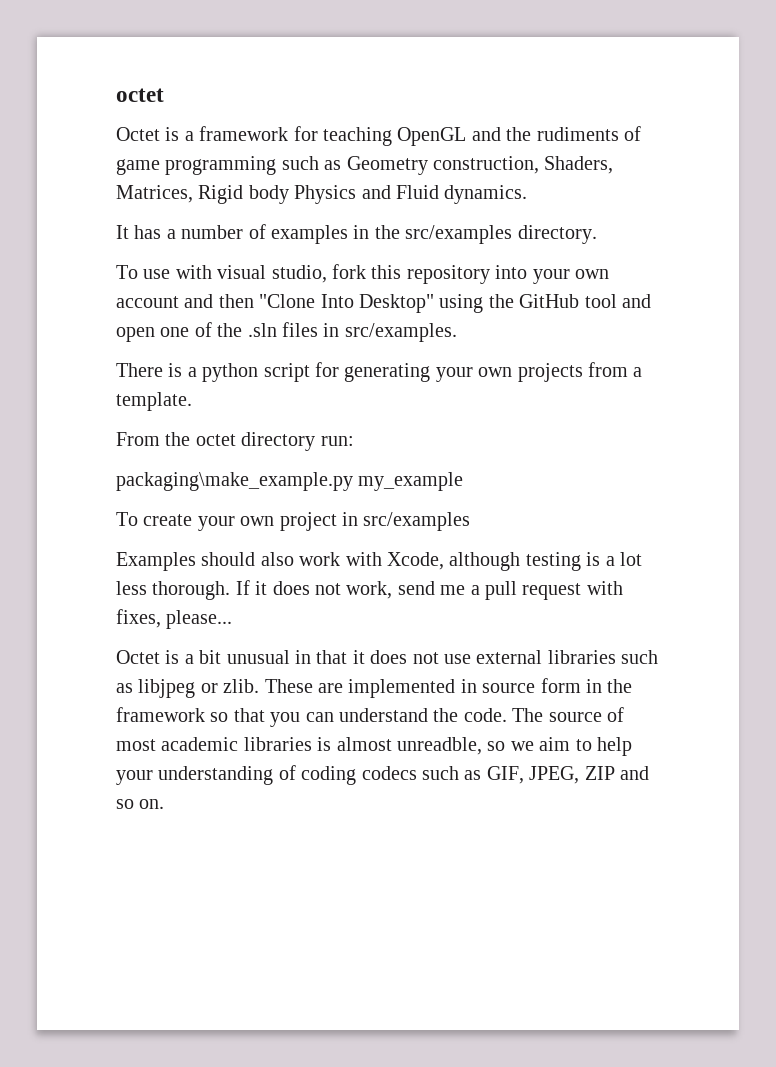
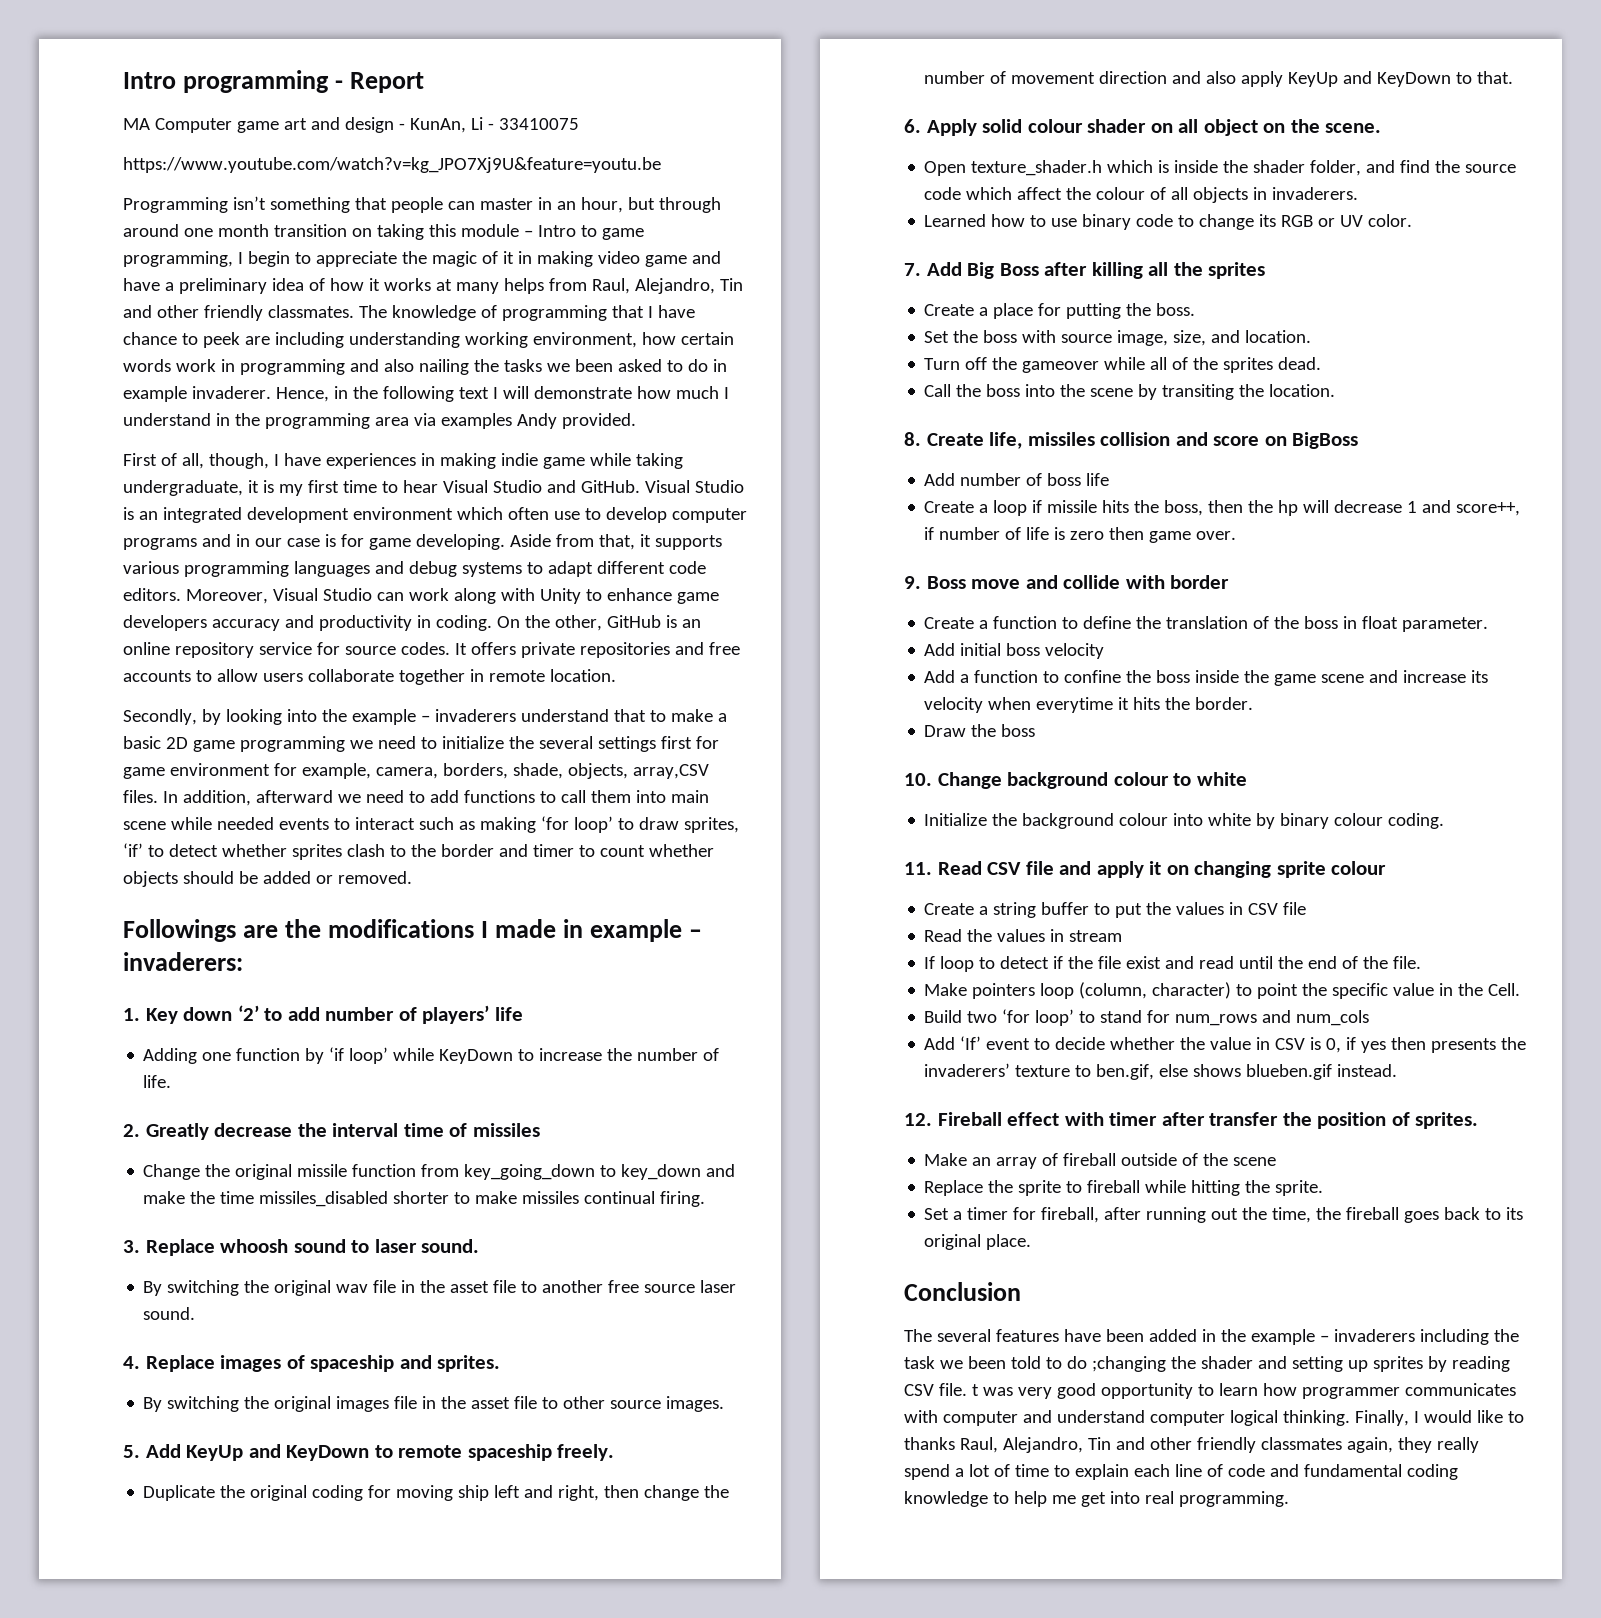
[116,88,164,102] [116,126,641,146] [116,156,614,175] [116,185,528,204] [116,224,597,244] [116,264,609,284] [116,294,651,313] [116,322,457,342] [116,362,643,382] [116,392,192,411] [116,432,354,451] [116,472,464,491] [116,512,471,531] [116,552,642,571] [116,580,623,600] [116,609,233,629] [116,650,659,664] [116,678,633,698] [116,707,624,727] [116,737,632,756] [116,765,649,785] [116,799,165,809] octet // Octet is a framework for teaching OpenGL and the rudiments of game programming such as Geometry construction, Shaders, Matrices, Rigid body Physics and Fluid dynamics. // It has a number of examples in the src/examples directory. // To use with visual studio, fork this repository into your own account and then "Clone Into Desktop" using the GitHub tool and open one of the .sln files in src/examples. // There is a python script for generating your own projects from a template. // From the octet directory run: // packaging\make_example.py my_example // To create your own project in src/examples // Examples should also work with Xcode, although testing is a lot less thorough. If it does not work, send me a pull request with fixes, please... // Octet is a bit unusual in that it does not use external libraries such as libjpeg or zlib. These are implemented in source form in the framework so that you can understand the code. The source of most academic libraries is almost unreadble, so we aim to help your understanding of coding codecs such as GIF, JPEG, ZIP and so on. -> [123,70,425,93] [123,117,579,133] [123,157,661,173] [123,196,721,213] [123,224,644,240] [123,251,721,267] [123,278,743,294] [123,305,695,321] [123,332,734,348] [123,359,727,375] [123,386,729,402] [123,413,636,429] [123,453,683,469] [123,480,744,496] [123,507,747,523] [123,534,722,550] [123,561,706,577] [123,588,719,604] [123,615,701,631] [123,642,740,658] [123,669,616,685] [123,709,727,725] [123,736,719,752] [123,763,709,779] [123,790,709,806] [123,816,739,833] [123,843,714,860] [123,871,412,887] [123,919,703,942] [123,952,243,971] [123,1005,523,1024] [143,1047,720,1064] [143,1075,172,1088] [123,1123,540,1140] [143,1164,736,1180] [143,1191,706,1207] [123,1239,480,1256] [143,1280,737,1296] [143,1307,196,1320] [123,1355,501,1372] [143,1396,725,1412] [123,1444,615,1461] [143,1485,730,1501] [924,71,1514,87] [904,119,1382,136] [924,160,1517,176] [924,187,1359,203] [924,214,1413,230] [904,262,1266,279] [924,303,1196,319] [924,330,1312,346] [924,357,1322,373] [924,384,1336,400] [904,432,1359,449] [924,473,1110,486] [924,500,1521,516] [924,527,1237,543] [904,575,1230,589] [924,616,1489,632] [924,643,1105,659] [924,670,1489,686] [924,697,1254,713] [924,724,1036,737] [904,772,1247,789] [924,813,1445,829] [904,861,1387,878] [924,902,1307,918] [924,929,1123,942] [924,956,1422,972] [924,982,1521,999] [924,1009,1370,1026] [924,1036,1527,1053] [924,1063,1398,1080] [904,1112,1479,1129] [924,1153,1277,1169] [924,1180,1324,1196] [924,1207,1524,1223] [924,1234,1032,1250] [904,1282,1021,1301] [904,1329,1519,1345] [904,1356,1510,1372] [904,1383,1516,1399] [904,1410,1524,1426] [904,1437,1479,1453] [904,1464,1458,1480] [904,1491,1289,1507] Intro programming - Report // MA Computer game art and design - KunAn, Li - 33410075 // https://www.youtube.com/watch?v=kg_JPO7Xj9U&feature=youtu.be // Programming isn’t something that people can master in an hour, but through around one month transition on taking this module – Intro to game programming, I begin to appreciate the magic of it in making video game and have a preliminary idea of how it works at many helps from Raul, Alejandro, Tin and other friendly classmates. The knowledge of programming that I have chance to peek are including understanding working environment, how certain words work in programming and also nailing the tasks we been asked to do in example invaderer. Hence, in the following text I will demonstrate how much I understand in the programming area via examples Andy provided. // First of all, though, I have experiences in making indie game while taking undergraduate, it is my first time to hear Visual Studio and GitHub. Visual Studio is an integrated development environment which often use to develop computer programs and in our case is for game developing. Aside from that, it supports various programming languages and debug systems to adapt different code editors. Moreover, Visual Studio can work along with Unity to enhance game developers accuracy and productivity in coding. On the other, GitHub is an online repository service for source codes. It offers private repositories and free accounts to allow users collaborate together in remote location. // Secondly, by looking into the example – invaderers understand that to make a basic 2D game programming we need to initialize the several settings first for game environment for example, camera, borders, shade, objects, array,CSV files. In addition, afterward we need to add functions to call them into main scene while needed events to interact such as making ‘for loop’ to draw sprites, ‘if’ to detect whether sprites clash to the border and timer to count whether objects should be added or removed. // Followings are the modifications I made in example – invaderers: // 1. Key down ‘2’ to add number of players’ life // Adding one function by ‘if loop’ while KeyDown to increase the number of life. // 2. Greatly decrease the interval time of missiles // Change the original missile function from key_going_down to key_down and make the time missiles_disabled shorter to make missiles continual firing. // 3. Replace whoosh sound to laser sound. // By switching the original wav file in the asset file to another free source laser sound. // 4. Replace images of spaceship and sprites. // By switching the original images file in the asset file to other source images. // 5. Add KeyUp and KeyDown to remote spaceship freely. // Duplicate the original coding for moving ship left and right, then change the number of movement direction and also apply KeyUp and KeyDown to that. // 6. Apply solid colour shader on all object on the scene. // Open texture_shader.h which is inside the shader folder, and find the source code which affect the colour of all objects in invaderers. // Learned how to use binary code to change its RGB or UV color. // 7. Add Big Boss after killing all the sprites // Create a place for putting the boss. // Set the boss with source image, size, and location. // Turn off the gameover while all of the sprites dead. // Call the boss into the scene by transiting the location. // 8. Create life, missiles collision and score on BigBoss // Add number of boss life // Create a loop if missile hits the boss, then the hp will decrease 1 and score++, if number of life is zero then game over. // 9. Boss move and collide with border // Create a function to define the translation of the boss in float parameter. // Add initial boss velocity // Add a function to confine the boss inside the game scene and increase its velocity when everytime it hits the border. // Draw the boss // 10. Change background colour to white // Initialize the background colour into white by binary colour coding. // 11. Read CSV file and apply it on changing sprite colour // Create a string buffer to put the values in CSV file // Read the values in stream // If loop to detect if the file exist and read until the end of the file. // Make pointers loop (column, character) to point the specific value in the Cell. // Build two ‘for loop’ to stand for num_rows and num_cols // Add ‘If’ event to decide whether the value in CSV is 0, if yes then presents the invaderers’ texture to ben.gif, else shows blueben.gif instead. // 12. Fireball effect with timer after transfer the position of sprites. // Make an array of fireball outside of the scene // Replace the sprite to fireball while hitting the sprite. // Set a timer for fireball, after running out the time, the fireball goes back to its original place. // Conclusion // The several features have been added in the example – invaderers including the task we been told to do ;changing the shader and setting up sprites by reading CSV file. t was very good opportunity to learn how programmer communicates with computer and understand computer logical thinking. Finally, I would like to thanks Raul, Alejandro, Tin and other friendly classmates again, they really spend a lot of time to explain each line of code and fundamental coding knowledge to help me get into real programming.

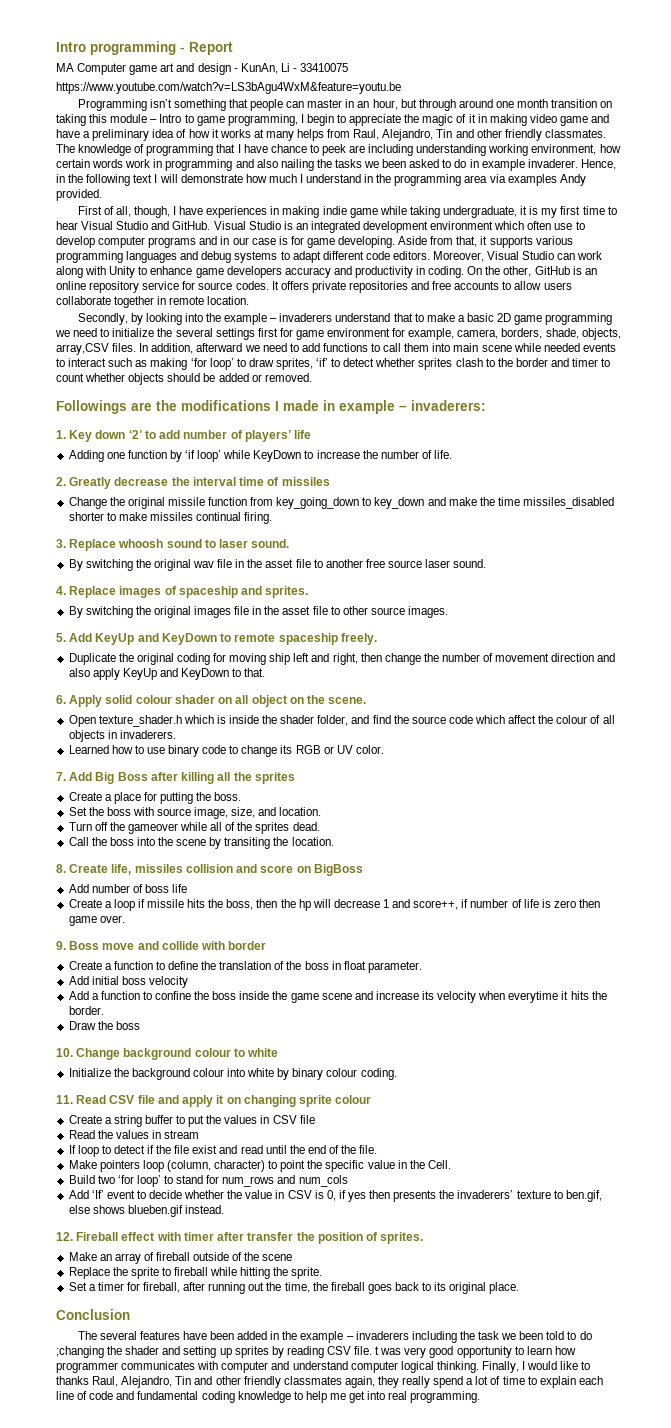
[123,157,661,173] https://www.youtube.com/watch?v=kg_JPO7Xj9U&feature=youtu.be -> [56,82,401,94] https://www.youtube.com/watch?v=LS3bAgu4WxM&feature=youtu.be

